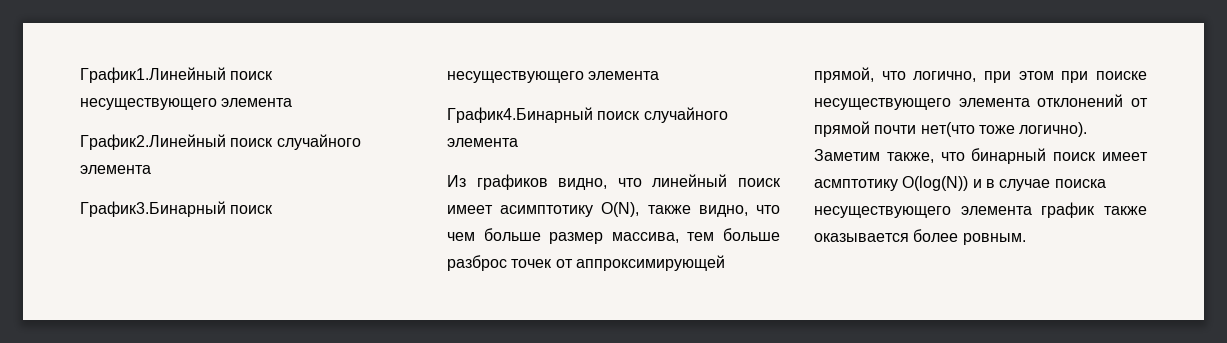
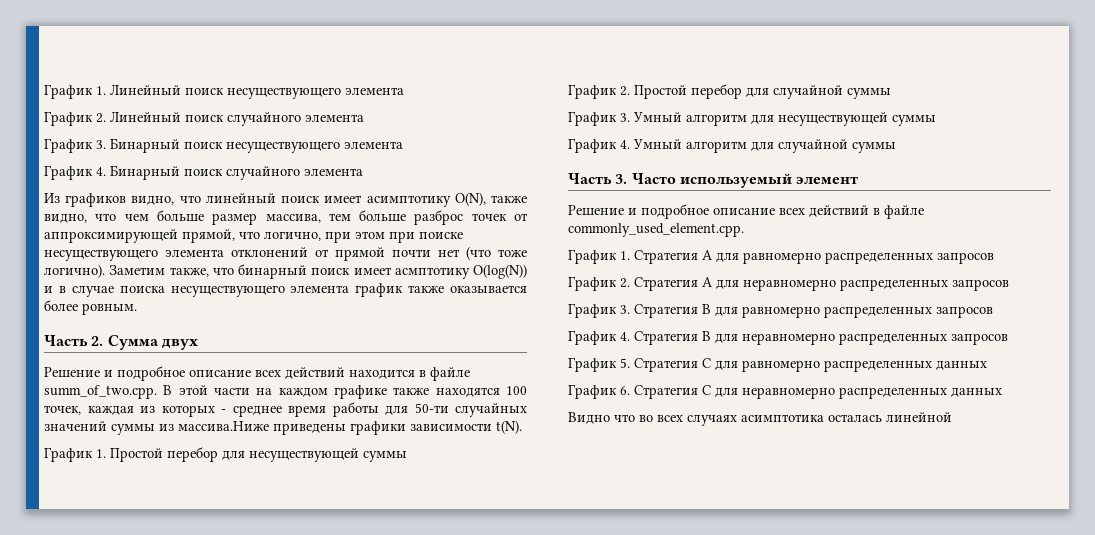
[80,67,274,83] [80,98,293,110] [80,134,361,150] [80,165,151,174] [80,201,274,217] [447,71,660,83] [447,107,593,123] График1.Линейный поиск несуществующего элемента // График2.Линейный поиск случайного элемента // График3.Бинарный поиск несуществующего элемента // График4.Бинарный -> [44,84,404,99] [44,111,364,126] [44,138,403,153] [44,165,180,180] График 1. Линейный поиск несуществующего элемента // График 2. Линейный поиск случайного элемента // График 3. Бинарный поиск несуществующего элемента // График 4. Бинарный
[920,122,975,137] нет(что -> [438,246,491,260] нет (что
(1026, 239) none -> [44,335,198,350] [44,366,470,381] [44,385,527,399] [44,402,527,417] [44,420,522,435] [44,447,407,462] [568,84,891,99] [568,112,936,126] [568,139,896,153] [568,173,859,188] [568,204,924,219] [568,223,744,237] [568,250,994,264] [568,277,1009,291] [568,304,993,318] [568,331,1008,345] [568,358,987,372] [568,385,1002,399] [568,412,952,426] // Часть 2. Сумма двух // Решение и подробное описание всех действий находится в файле summ_of_two.cpp. В этой части на каждом графике также находятся 100 точек, каждая из которых - среднее время работы для 50-ти случайных значений суммы из массива.Ниже приведены графики зависимости t(N). // График 1. Простой перебор для несуществующей суммы // График 2. Простой перебор для случайной суммы // График 3. Умный алгоритм для несуществующей суммы // График 4. Умный алгоритм для случайной суммы // Часть 3. Часто используемый элемент // Решение и подробное описание всех действий в файле commonly_used_element.cpp. // График 1. Стратегия А для равномерно распределенных запросов // График 2. Стратегия А для неравномерно распределенных запросов // График 3. Стратегия В для равномерно распределенных запросов // График 4. Стратегия В для неравномерно распределенных запросов // График 5. Стратегия С для равномерно распределенных данных // График 6. Стратегия С для неравномерно распределенных данных // Видно что во всех случаях асимптотика осталась линейной

